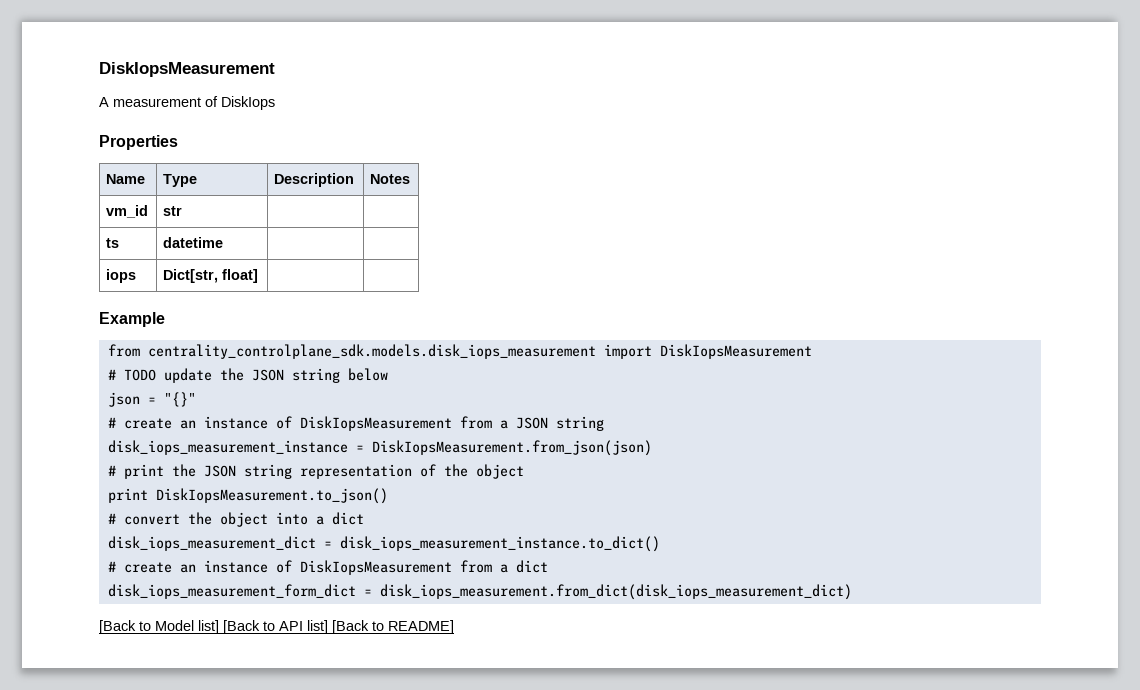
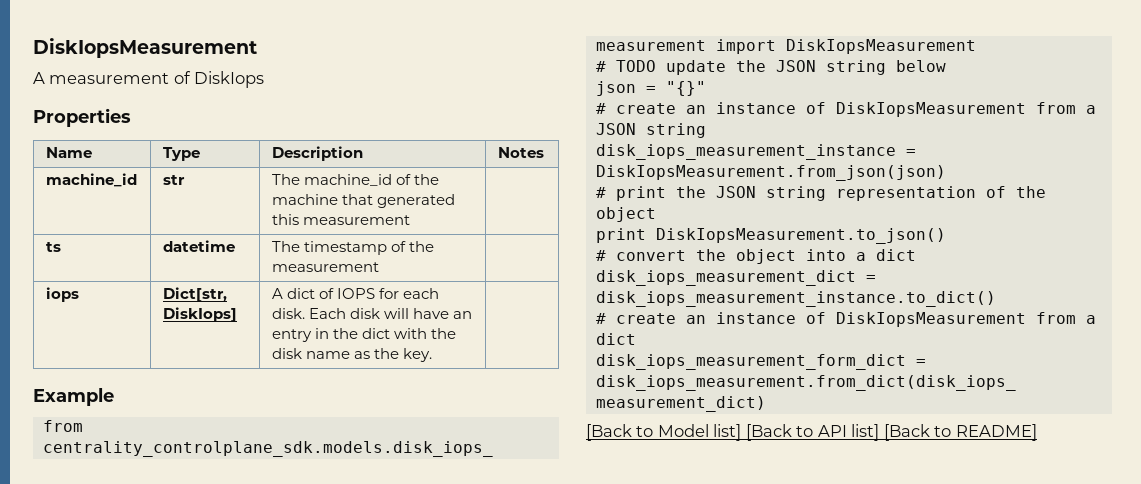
[106,205,149,218] vm_id -> [45,173,137,187] machine_id
[106,238,120,248] [163,237,224,248] [106,269,137,283] [163,269,259,283] | // ts | datetime | | // iops | Dict[str, float] | -> [271,174,440,186] [271,194,456,208] [271,214,411,225] [45,242,61,252] [162,240,235,252] [271,241,435,255] [271,262,379,272] [45,287,79,302] [162,287,227,302] [162,307,237,322] [271,288,440,299] [271,308,473,319] [271,328,457,342] [271,348,433,362] The machine_id of the machine that generated this measurement | // ts | datetime | The timestamp of the measurement | // iops | Dict[str, DiskIops] | A dict of IOPS for each disk. Each disk will have an entry in the dict with the disk name as the key.

